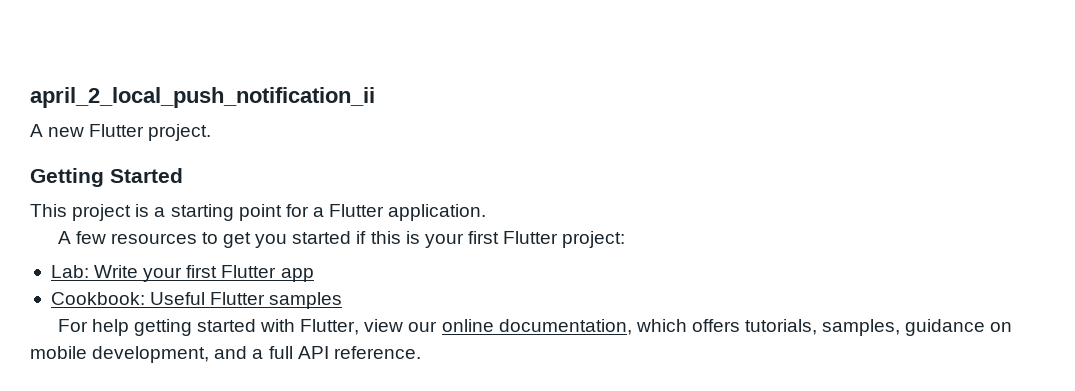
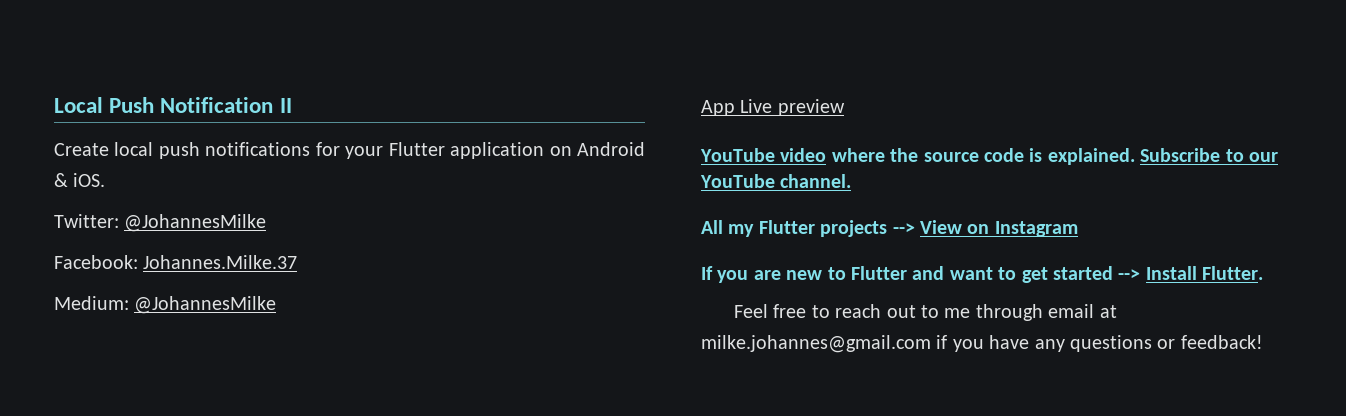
[30,87,375,108] [30,124,212,141] [30,168,183,187] [30,204,487,221] [57,231,626,248] [50,265,314,282] [50,292,343,309] [57,319,1013,336] [30,346,421,363] april_2_local_push_notification_ii // A new Flutter project. // Getting Started // This project is a starting point for a Flutter application. // A few resources to get you started if this is your first Flutter project: // Lab: Write your first Flutter app // Cookbook: Useful Flutter samples // For help getting started with Flutter, view our online documentation, which offers tutorials, samples, guidance on mobile development, and a full API reference. -> [54,97,292,113] [54,142,646,159] [54,173,106,187] [54,214,267,232] [54,255,298,269] [54,296,277,314] [701,99,845,116] [700,148,1278,165] [700,174,852,188] [701,220,1078,237] [701,266,1264,283] [734,304,1117,321] [701,335,1263,353] Local Push Notification II // Create local push notifications for your Flutter application on Android & iOS. // Twitter: @JohannesMilke // Facebook: Johannes.Milke.37 // Medium: @JohannesMilke // App Live preview // YouTube video where the source code is explained. Subscribe to our YouTube channel. // All my Flutter projects --> View on Instagram // If you are new to Flutter and want to get started --> Install Flutter. // Feel free to reach out to me through email at milke.johannes@gmail.com if you have any questions or feedback!

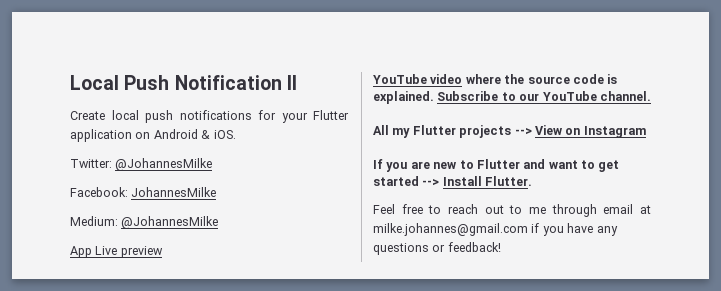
[143,255,298,269] Johannes.Milke.37 -> [131,187,217,197] JohannesMilke

